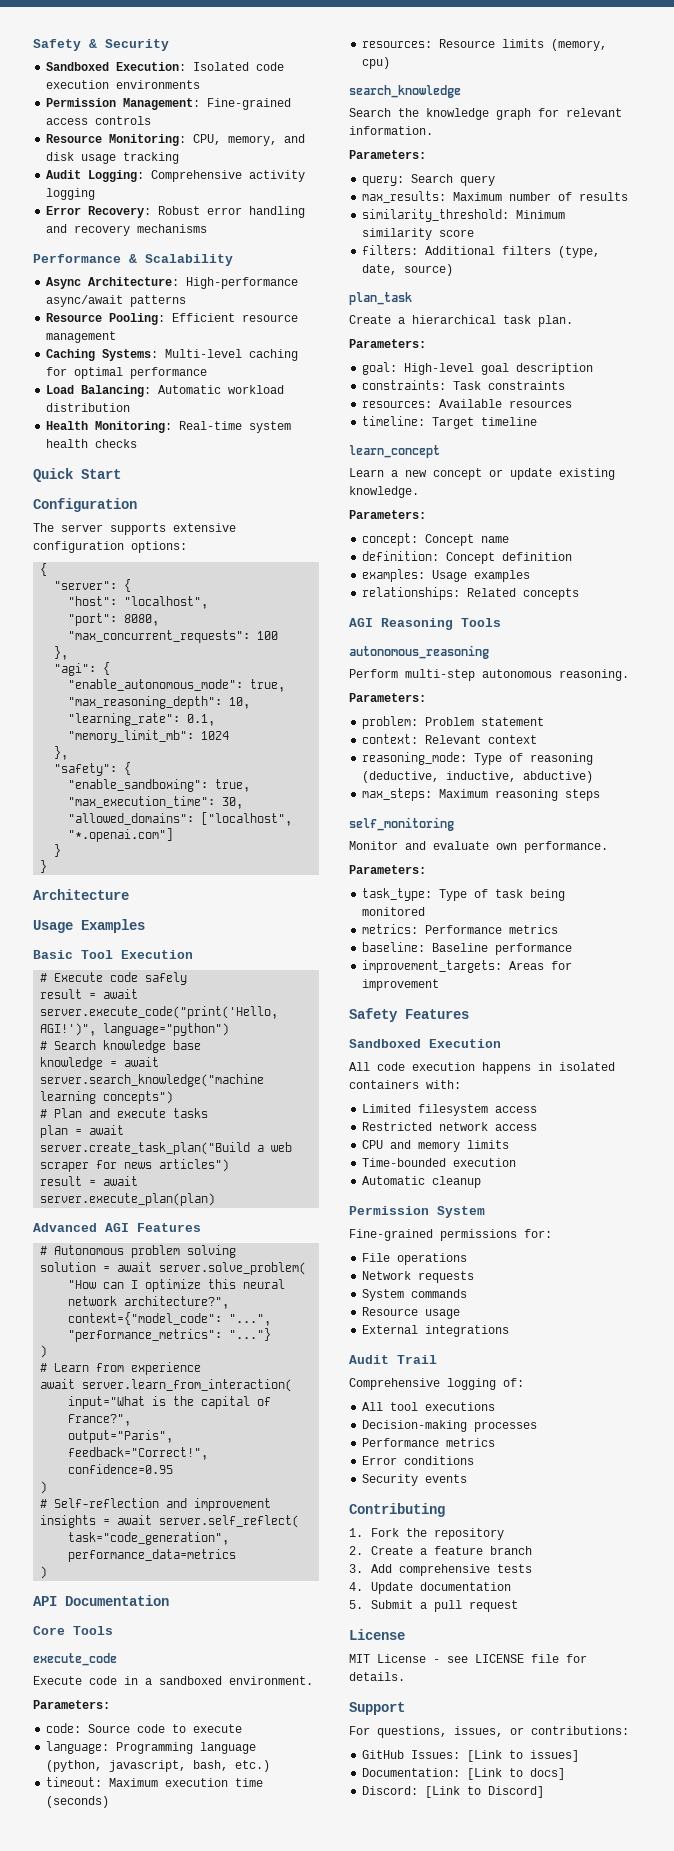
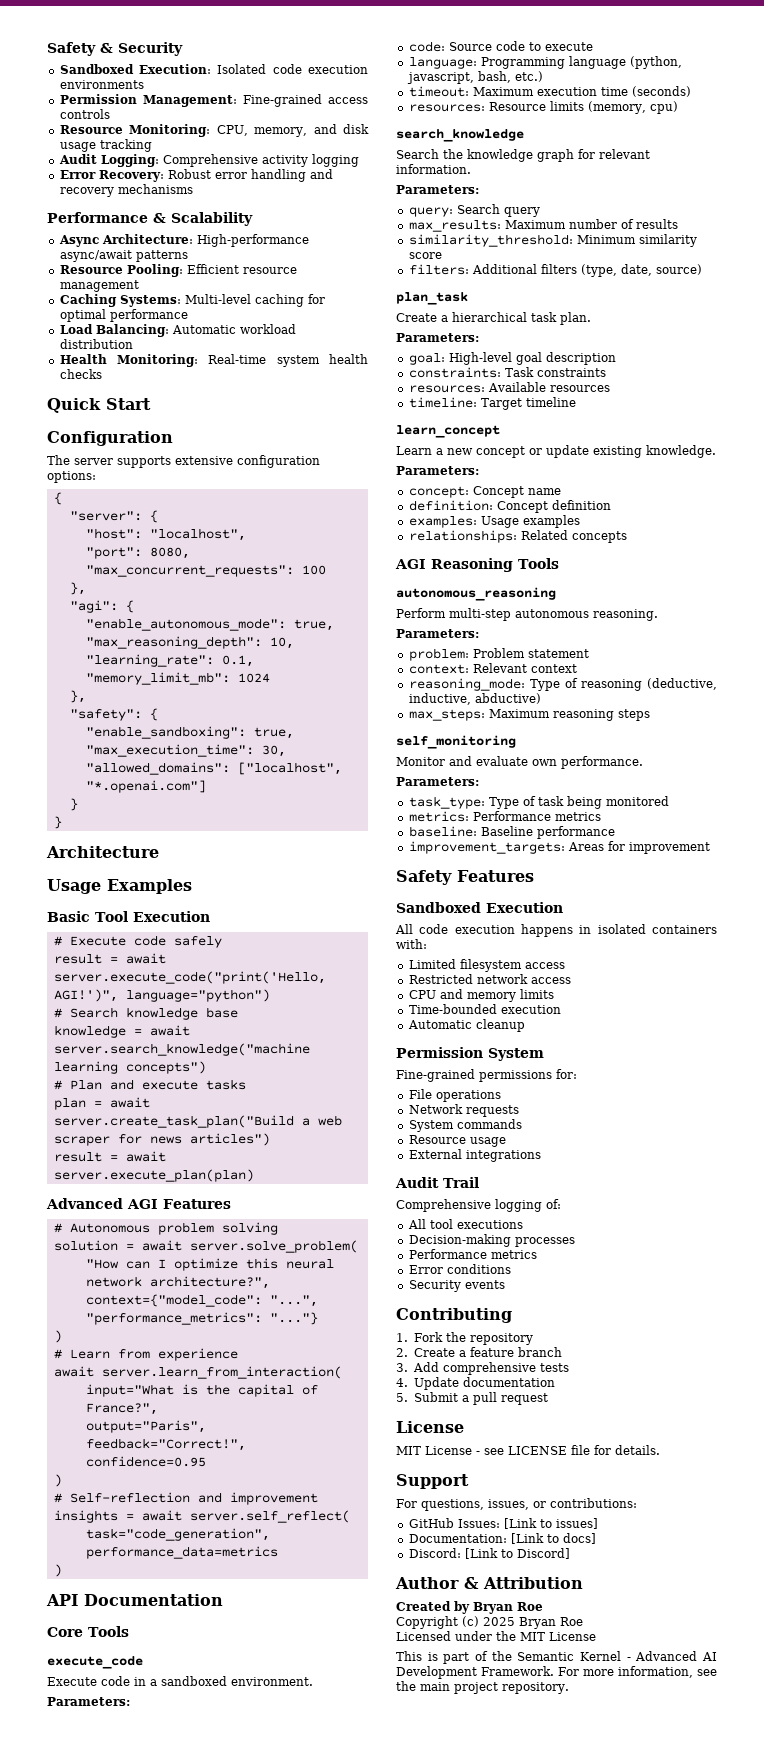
(545, 1792) none -> [395,1577,583,1589] [396,1601,543,1614] [396,1616,583,1629] [396,1631,596,1641] [396,1651,717,1664] [396,1666,717,1679] [396,1681,569,1694] // Author & Attribution // Created by Bryan Roe // Copyright (c) 2025 Bryan Roe // Licensed under the MIT License // This is part of the Semantic Kernel - Advanced AI Development Framework. For more information, see the main project repository.

